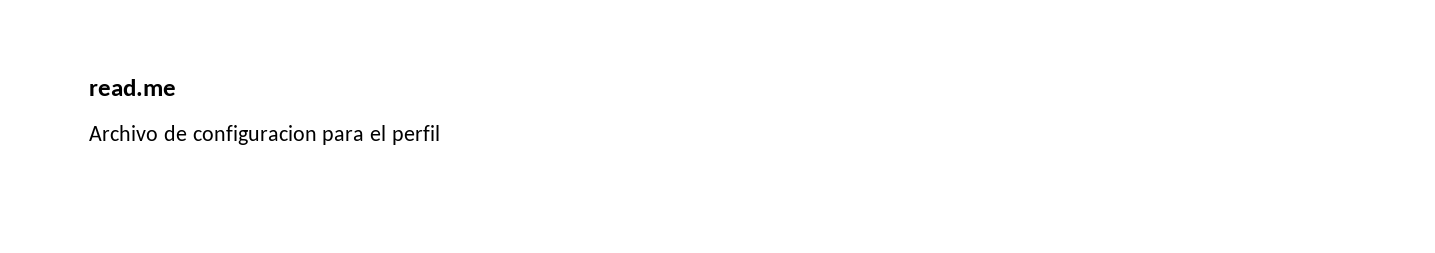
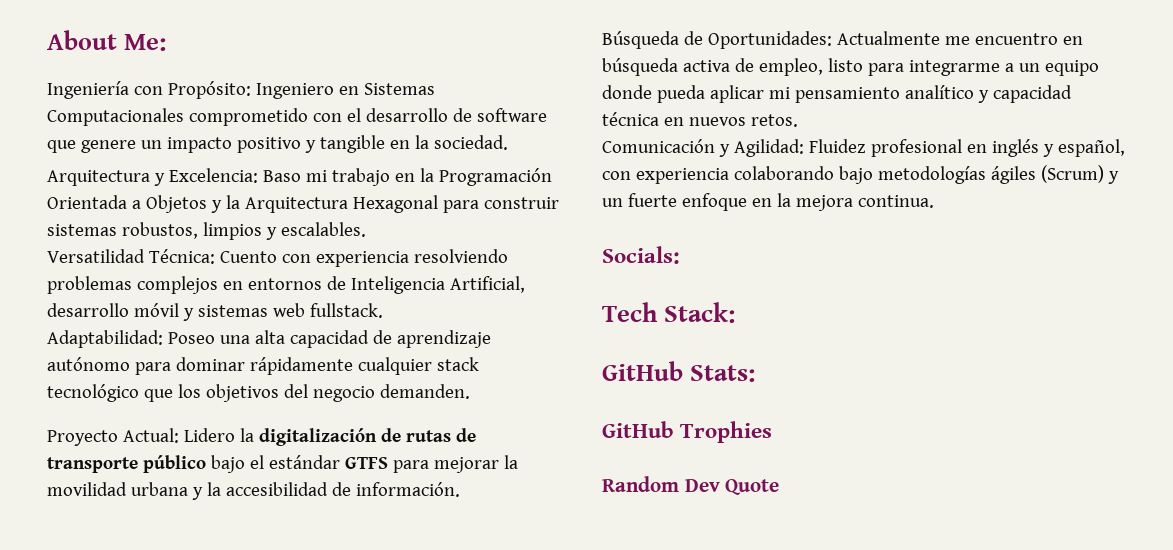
[89,79,176,96] [89,125,441,145] read.me // Archivo de configuracion para el perfil -> [47,30,167,51] [47,81,435,99] [47,108,547,126] [47,135,508,153] [47,168,552,186] [47,195,559,213] [47,222,366,240] [47,249,508,267] [47,276,525,294] [47,303,383,321] [47,330,491,348] [47,357,479,375] [47,384,470,402] [47,428,476,446] [47,455,518,473] [47,482,460,500] [602,31,1083,49] [602,58,1099,76] [602,85,1072,103] [602,112,798,127] [602,139,1125,157] [602,165,1119,184] [602,193,934,211] [602,246,680,264] [602,302,736,323] [602,361,756,382] [602,421,773,443] [602,476,780,495] About Me: // Ingeniería con Propósito: Ingeniero en Sistemas Computacionales comprometido con el desarrollo de software que genere un impacto positivo y tangible en la sociedad. // Arquitectura y Excelencia: Baso mi trabajo en la Programación Orientada a Objetos y la Arquitectura Hexagonal para construir sistemas robustos, limpios y escalables. // Versatilidad Técnica: Cuento con experiencia resolviendo problemas complejos en entornos de Inteligencia Artificial, desarrollo móvil y sistemas web fullstack. // Adaptabilidad: Poseo una alta capacidad de aprendizaje autónomo para dominar rápidamente cualquier stack tecnológico que los objetivos del negocio demanden. // Proyecto Actual: Lidero la digitalización de rutas de transporte público bajo el estándar GTFS para mejorar la movilidad urbana y la accesibilidad de información. // Búsqueda de Oportunidades: Actualmente me encuentro en búsqueda activa de empleo, listo para integrarme a un equipo donde pueda aplicar mi pensamiento analítico y capacidad técnica en nuevos retos. // Comunicación y Agilidad: Fluidez profesional en inglés y español, con experiencia colaborando bajo metodologías ágiles (Scrum) y un fuerte enfoque en la mejora continua. // Socials: // Tech Stack: // GitHub Stats: // GitHub Trophies // Random Dev Quote

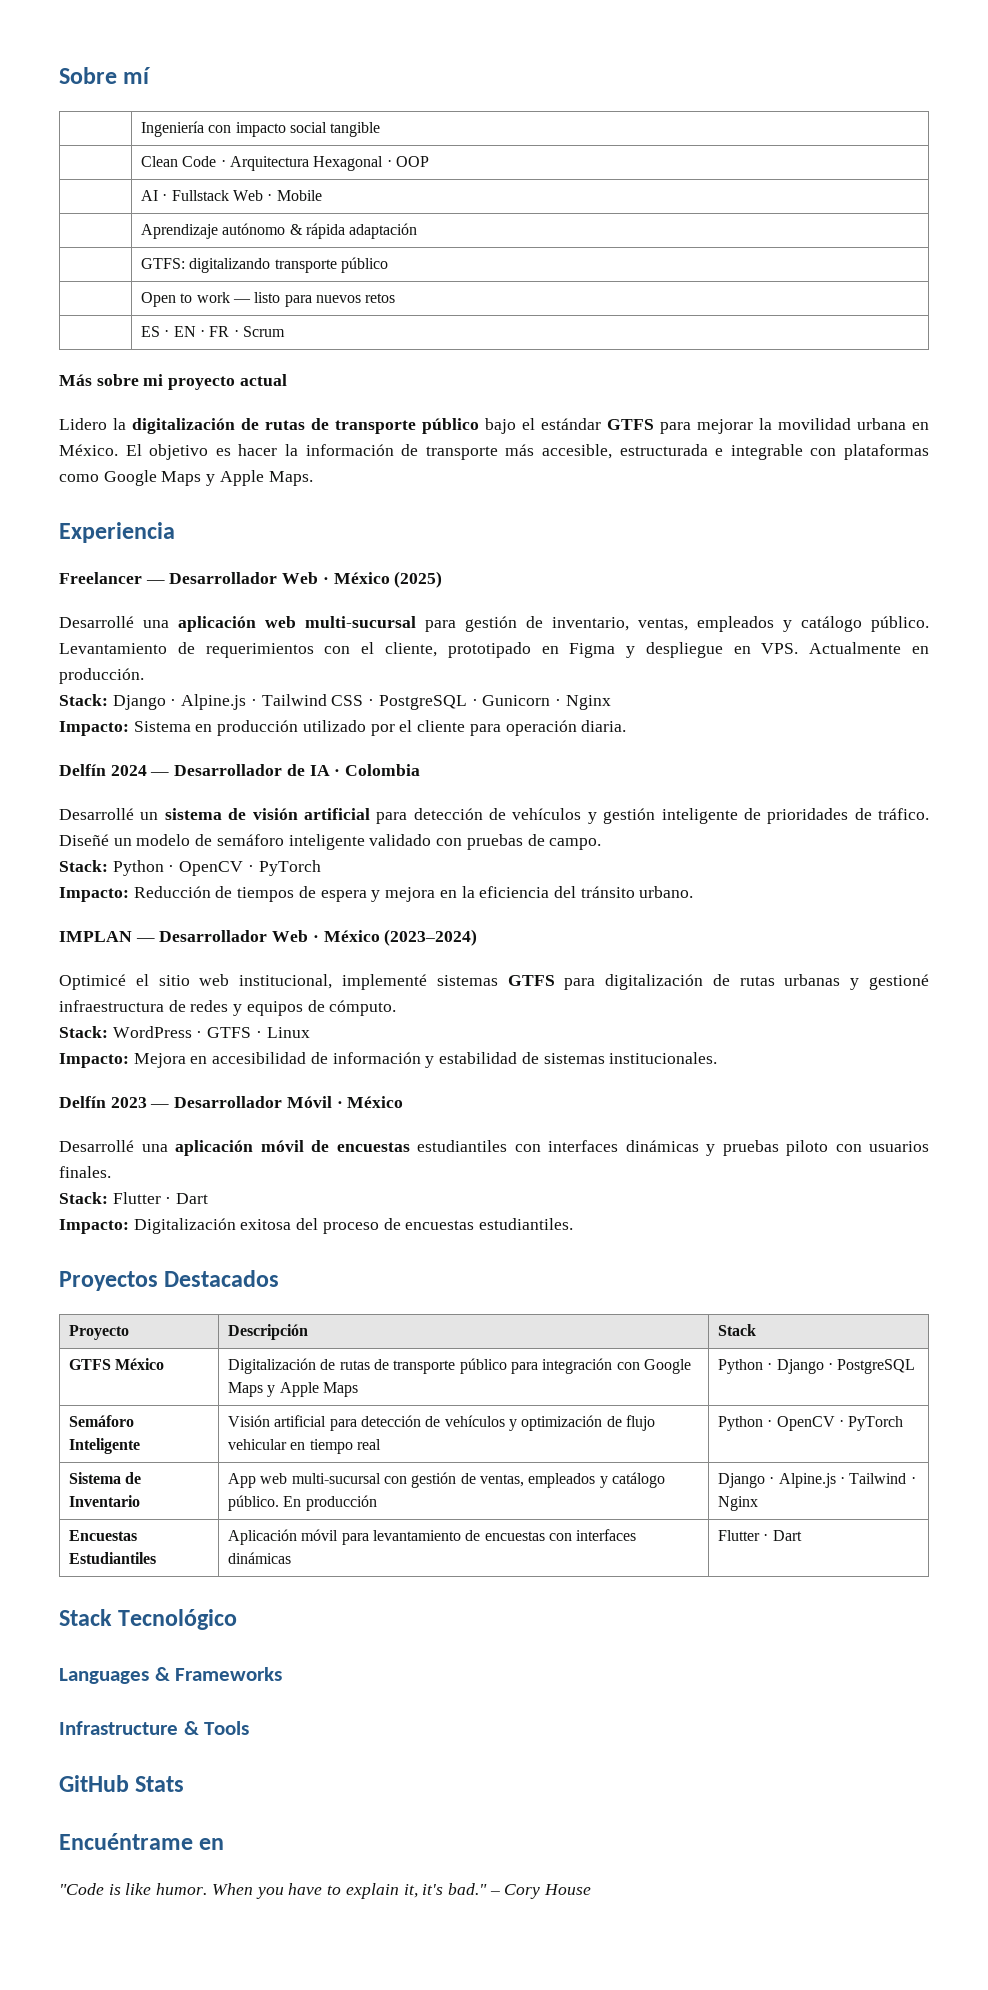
[47,30,167,51] [47,81,435,99] [47,108,547,126] [47,135,508,153] [47,168,552,186] [47,195,559,213] [47,222,366,240] [47,249,508,267] [47,276,525,294] [47,303,383,321] [47,330,491,348] [47,357,479,375] [47,384,470,402] [47,428,179,446] About Me: // Ingeniería con Propósito: Ingeniero en Sistemas Computacionales comprometido con el desarrollo de software que genere un impacto positivo y tangible en la sociedad. // Arquitectura y Excelencia: Baso mi trabajo en la Programación Orientada a Objetos y la Arquitectura Hexagonal para construir sistemas robustos, limpios y escalables. // Versatilidad Técnica: Cuento con experiencia resolviendo problemas complejos en entornos de Inteligencia Artificial, desarrollo móvil y sistemas web fullstack. // Adaptabilidad: Poseo una alta capacidad de aprendizaje autónomo para dominar rápidamente cualquier stack tecnológico que los objetivos del negocio demanden. // Proyecto Actual: -> [59,67,152,84] [141,121,381,137] [141,156,430,171] [141,190,322,201] [141,223,418,239] [141,257,389,273] [141,292,396,307] [141,326,286,337] [59,374,287,390] Sobre mí // | Ingeniería con impacto social tangible // | Clean Code · Arquitectura Hexagonal · OOP // | AI · Fullstack Web · Mobile // | Aprendizaje autónomo & rápida adaptación // | GTFS: digitalizando transporte público // | Open to work — listo para nuevos retos // | ES · EN · FR · Scrum // Más sobre mi proyecto actual //
[191,482,460,500] [602,31,1083,49] [602,58,1099,76] [602,85,1072,103] [602,112,798,127] [602,139,1125,157] [602,165,1119,184] [602,193,934,211] [602,246,680,264] [602,302,736,323] [602,361,756,382] [602,421,773,443] [602,476,780,495] y la accesibilidad de información. // Búsqueda de Oportunidades: Actualmente me encuentro en búsqueda activa de empleo, listo para integrarme a un equipo donde pueda aplicar mi pensamiento analítico y capacidad técnica en nuevos retos. // Comunicación y Agilidad: Fluidez profesional en inglés y español, con experiencia colaborando bajo metodologías ágiles (Scrum) y un fuerte enfoque en la mejora continua. // Socials: // Tech Stack: // GitHub Stats: // GitHub Trophies // Random Dev Quote -> [912,422,929,430] [59,444,930,460] [59,470,313,486] [59,522,175,543] [59,571,443,588] [59,616,929,632] [59,642,930,658] [59,668,144,684] [59,694,611,710] [59,720,627,736] [59,764,421,776] [59,808,929,824] [59,834,602,850] [59,860,321,876] [59,886,694,902] [59,929,478,946] [59,974,930,990] [59,1000,397,1016] [59,1026,310,1038] [59,1052,718,1068] [59,1096,404,1108] [59,1140,929,1156] [59,1166,111,1178] [59,1192,209,1204] [59,1218,574,1234] [59,1270,280,1291] [69,1325,130,1340] [228,1324,309,1340] [718,1324,757,1336] [69,1358,165,1370] [228,1358,691,1374] [228,1382,359,1397] [718,1359,916,1374] [69,1415,135,1427] [69,1438,141,1454] [228,1415,655,1431] [228,1439,382,1454] [718,1416,904,1431] [69,1472,142,1484] [69,1495,141,1507] [228,1472,665,1488] [228,1495,377,1511] [718,1473,916,1488] [718,1496,759,1511] [69,1530,138,1541] [69,1552,157,1564] [228,1529,637,1545] [228,1552,292,1564] [718,1530,802,1541] [59,1609,238,1630] [59,1667,283,1684] [59,1721,250,1735] [59,1775,185,1792] [59,1833,225,1850] [59,1883,592,1899] en México. El objetivo es hacer la información de transporte más accesible, estructurada e integrable con plataformas como Google Maps y Apple Maps. // Experiencia // Freelancer — Desarrollador Web · México (2025) // Desarrollé una aplicación web multi-sucursal para gestión de inventario, ventas, empleados y catálogo público. Levantamiento de requerimientos con el cliente, prototipado en Figma y despliegue en VPS. Actualmente en producción. // Stack: Django · Alpine.js · Tailwind CSS · PostgreSQL · Gunicorn · Nginx // Impacto: Sistema en producción utilizado por el cliente para operación diaria. // Delfín 2024 — Desarrollador de IA · Colombia // Desarrollé un sistema de visión artificial para detección de vehículos y gestión inteligente de prioridades de tráfico. Diseñé un modelo de semáforo inteligente validado con pruebas de campo. // Stack: Python · OpenCV · PyTorch // Impacto: Reducción de tiempos de espera y mejora en la eficiencia del tránsito urbano. // IMPLAN — Desarrollador Web · México (2023–2024) // Optimicé el sitio web institucional, implementé sistemas GTFS para digitalización de rutas urbanas y gestioné infraestructura de redes y equipos de cómputo. // Stack: WordPress · GTFS · Linux // Impacto: Mejora en accesibilidad de información y estabilidad de sistemas institucionales. // Delfín 2023 — Desarrollador Móvil · México // Desarrollé una aplicación móvil de encuestas estudiantiles con interfaces dinámicas y pruebas piloto con usuarios finales. // Stack: Flutter · Dart // Impacto: Digitalización exitosa del proceso de encuestas estudiantiles. // Proyectos Destacados // Proyecto | Descripción | Stack // GTFS México | Digitalización de rutas de transporte público para integración con Google Maps y Apple Maps | Python · Django · PostgreSQL // Semáforo Inteligente | Visión artificial para detección de vehículos y optimización de flujo vehicular en tiempo real | Python · OpenCV · PyTorch // Sistema de Inventario | App web multi-sucursal con gestión de ventas, empleados y catálogo público. En producción | Django · Alpine.js · Tailwind · Nginx // Encuestas Estudiantiles | Aplicación móvil para levantamiento de encuestas con interfaces dinámicas | Flutter · Dart // Stack Tecnológico // Languages & Frameworks // Infrastructure & Tools // GitHub Stats // Encuéntrame en // "Code is like humor. When you have to explain it, it's bad." – Cory House

